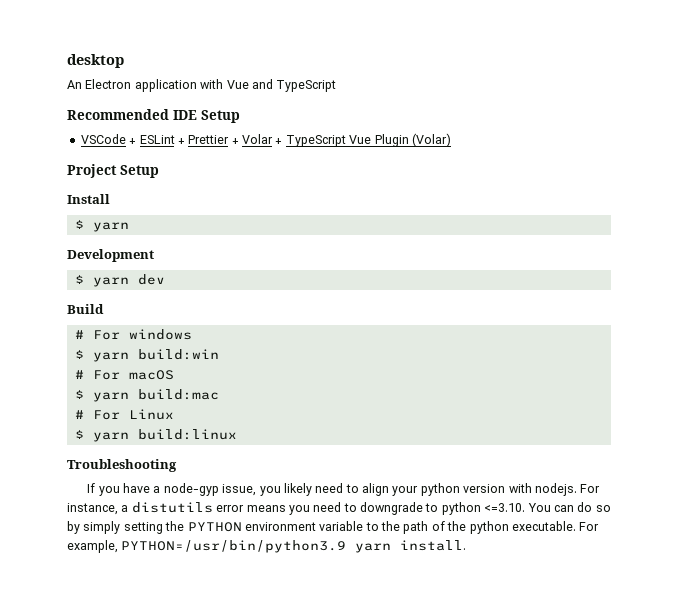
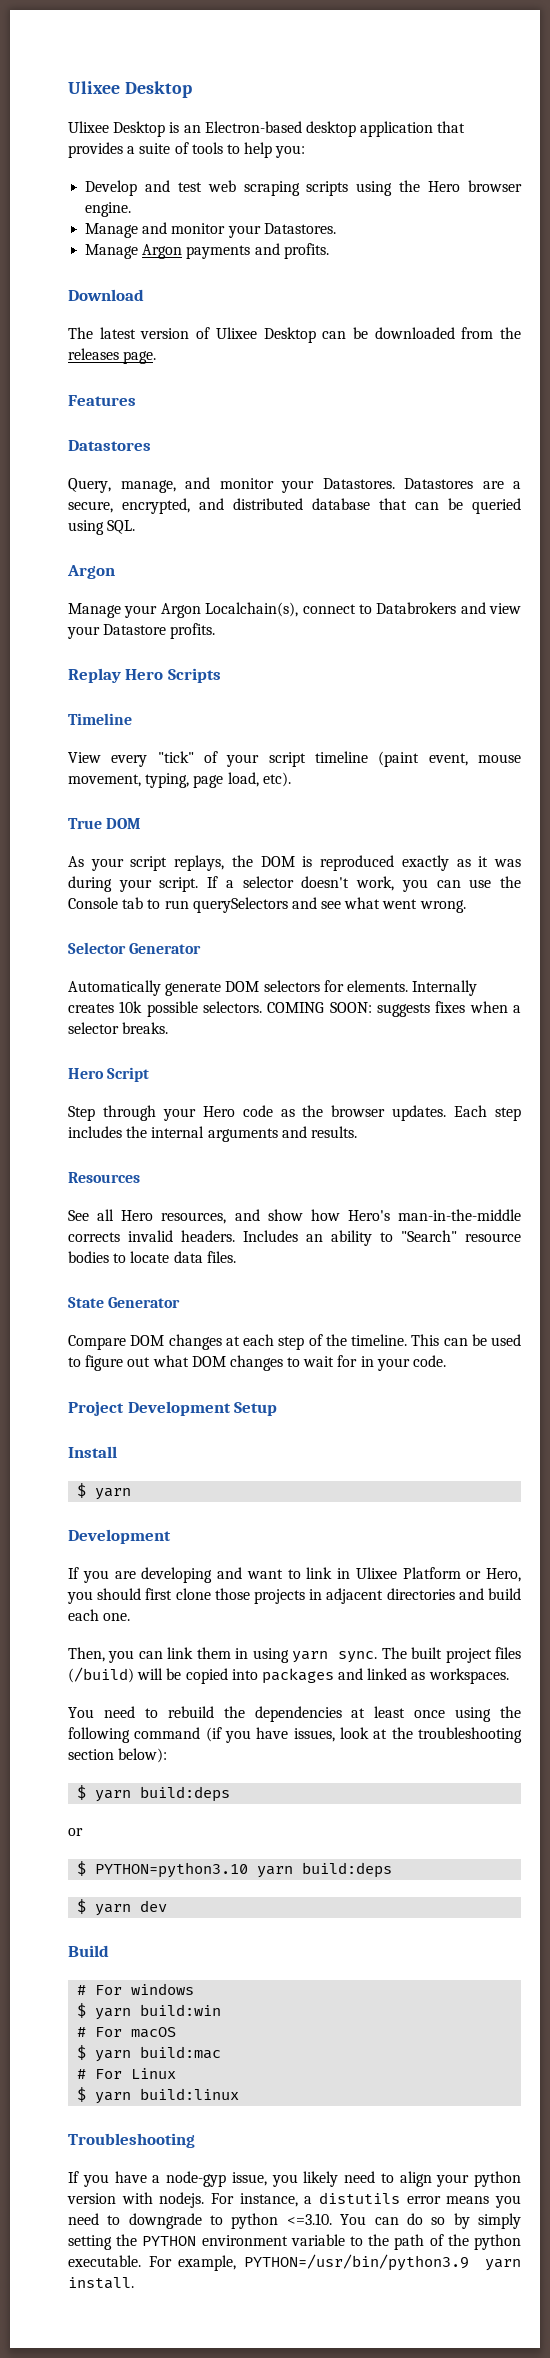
[67,54,124,68] [67,79,337,92] [67,109,240,123] [80,133,451,147] desktop // An Electron application with Vue and TypeScript // Recommended IDE Setup // VSCode + ESLint + Prettier + Volar + TypeScript Vue Plugin (Volar) -> [68,81,192,98] [68,121,466,137] [68,142,306,158] [85,180,522,196] [85,202,132,217] [85,222,336,238] [85,243,329,259] [68,289,144,301] [68,327,521,343] [68,348,157,364] [68,395,136,406] [68,440,151,451] [68,477,521,493] [68,498,521,514] [68,520,136,535] [67,565,115,579] [68,602,521,618] [67,623,216,639] [68,668,221,683] [68,713,132,725] [68,751,521,767] [68,772,291,788] [68,818,142,829] [68,855,521,871] [68,876,521,892] [68,897,466,913] [68,942,202,954] [68,980,478,996] [68,1001,521,1017] [68,1022,169,1034] [68,1067,150,1082] [68,1105,521,1121] [68,1126,357,1142] [68,1172,140,1183] [68,1209,521,1224] [68,1230,521,1246] [68,1251,236,1263] [68,1297,181,1308] [68,1334,521,1350] [68,1355,447,1371] Ulixee Desktop // Ulixee Desktop is an Electron-based desktop application that provides a suite of tools to help you: // Develop and test web scraping scripts using the Hero browser engine. // Manage and monitor your Datastores. // Manage Argon payments and profits. // Download // The latest version of Ulixee Desktop can be downloaded from the releases page. // Features // Datastores // Query, manage, and monitor your Datastores. Datastores are a secure, encrypted, and distributed database that can be queried using SQL. // Argon // Manage your Argon Localchain(s), connect to Databrokers and view your Datastore profits. // Replay Hero Scripts // Timeline // View every "tick" of your script timeline (paint event, mouse movement, typing, page load, etc). // True DOM // As your script replays, the DOM is reproduced exactly as it was during your script. If a selector doesn't work, you can use the Console tab to run querySelectors and see what went wrong. // Selector Generator // Automatically generate DOM selectors for elements. Internally creates 10k possible selectors. COMING SOON: suggests fixes when a selector breaks. // Hero Script // Step through your Hero code as the browser updates. Each step includes the internal arguments and results. // Resources // See all Hero resources, and show how Hero's man-in-the-middle corrects invalid headers. Includes an ability to "Search" resource bodies to locate data files. // State Generator // Compare DOM changes at each step of the timeline. This can be used to figure out what DOM changes to wait for in your code.
(117, 171) none -> [127,1401,231,1416] Development
(154, 255) none -> [68,1567,521,1583] [67,1588,521,1604] [68,1609,131,1621] [68,1647,521,1663] [68,1667,509,1684] [68,1706,521,1722] [68,1727,522,1743] [68,1748,168,1763] [77,1785,231,1802] [68,1828,83,1836] [77,1861,393,1878] // If you are developing and want to link in Ulixee Platform or Hero, you should first clone those projects in adjacent directories and build each one. // Then, you can link them in using yarn sync. The built project files (/build) will be copied into packages and linked as workspaces. // You need to rebuild the dependencies at least once using the following command (if you have issues, look at the troubleshooting section below): // $ yarn build:deps // or // $ PYTHON=python3.10 yarn build:deps

